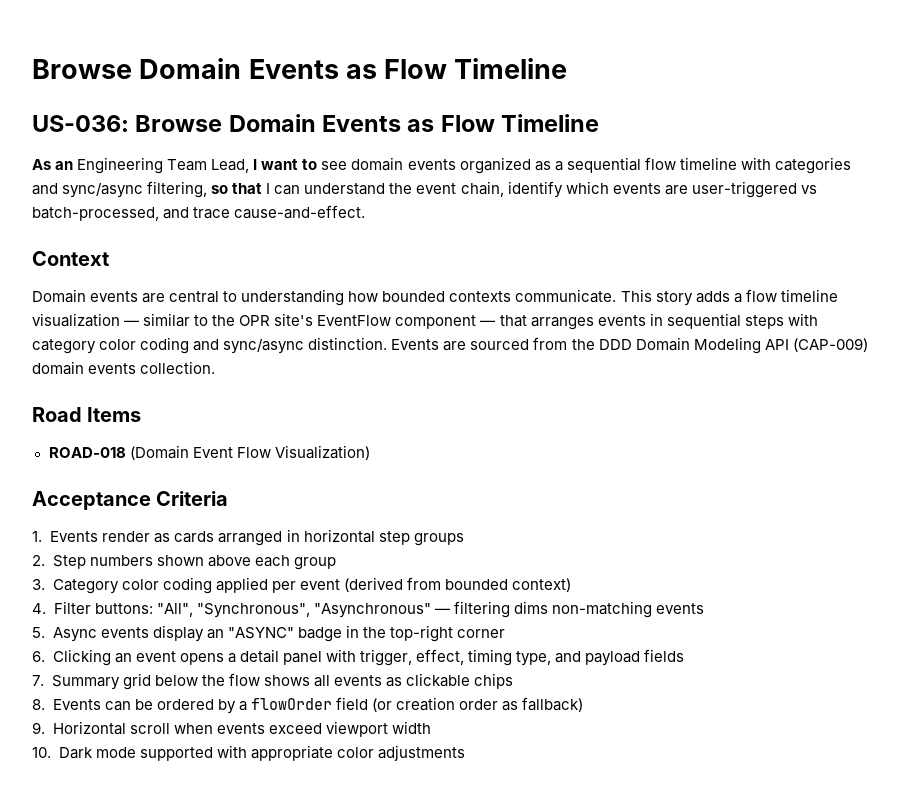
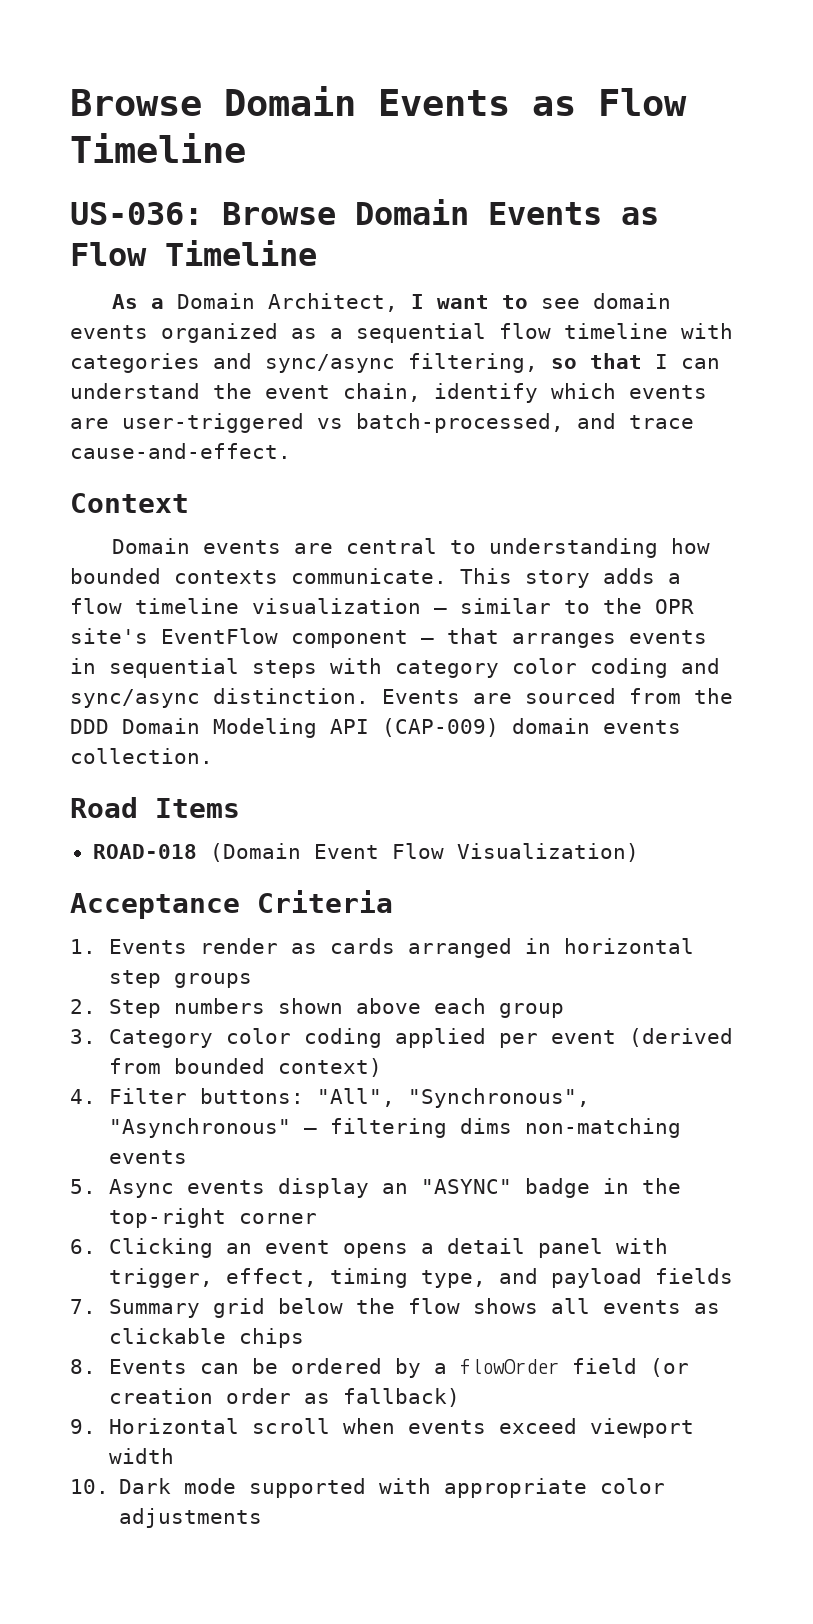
[55,157,250,174] an Engineering Team Lead, -> [150,293,398,312] a Domain Architect,

